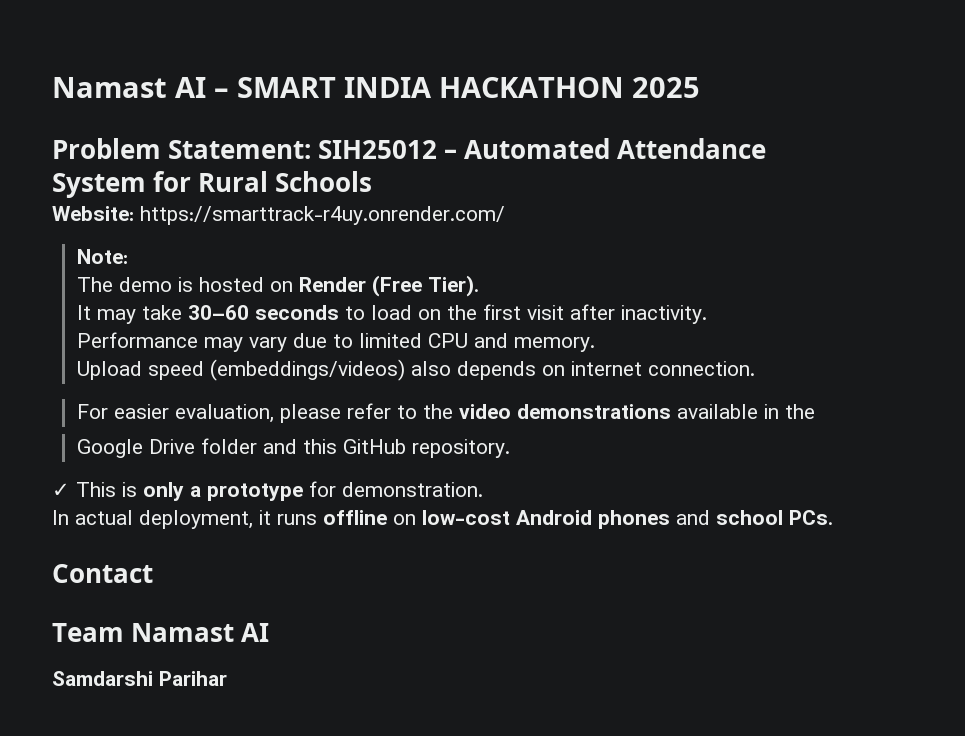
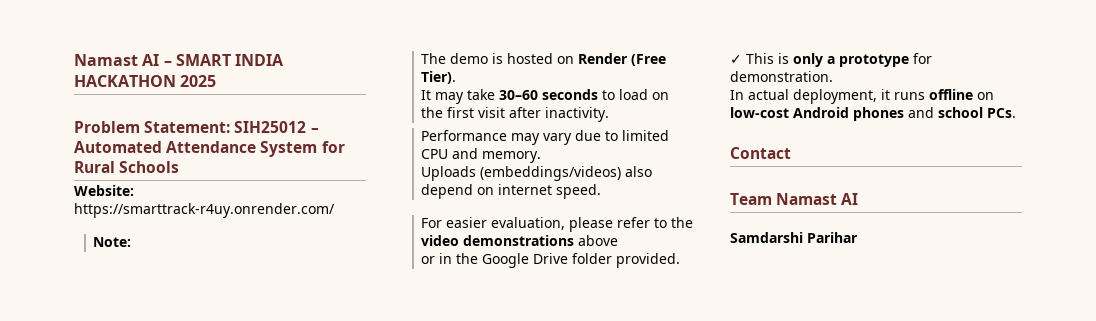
[76,361,204,380] Upload speed -> [421,166,477,181] Uploads
[456,361,536,380] depends -> [421,184,474,199] depend
[647,361,755,376] connection. -> [556,184,602,199] speed.
[676,404,758,419] available -> [578,235,619,246] [421,256,436,264] above // or
(815, 411) // -> (479, 258) none
[262,439,510,458] and this GitHub repository. -> [616,253,681,268] provided.

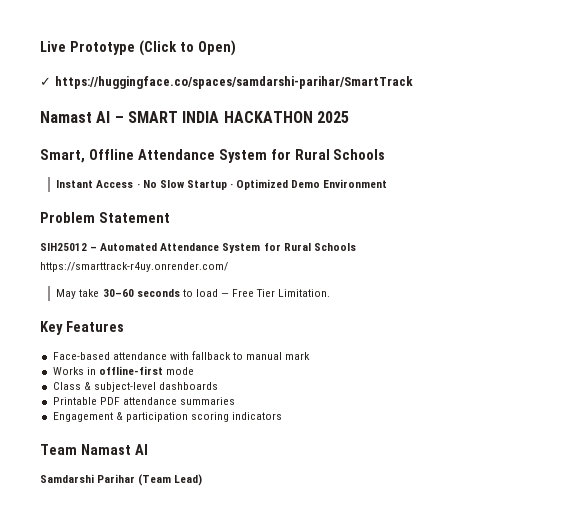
(74, 60) none -> [40,40,236,56] [40,76,413,89] Live Prototype (Click to Open) // ✓ https://huggingface.co/spaces/samdarshi-parihar/SmartTrack //
(217, 81) none -> [40,149,386,163] [56,179,388,190] // Smart, Offline Attendance System for Rural Schools // Instant Access · No Slow Startup · Optimized Demo Environment
[144,121,231,133] Statement: -> [98,212,170,223] Statement //
[74,185,134,196] Website: -> (356, 247) none
[93,237,132,247] [421,53,667,66] [421,71,457,84] [421,90,465,104] Note: // The demo is hosted on Render (Free Tier). // It may -> [56,289,77,299] May
[652,92,670,100] [421,107,610,122] [421,130,670,145] [421,148,542,163] [421,166,653,181] [421,184,602,199] [421,217,694,232] [421,235,619,246] [421,253,681,268] [730,53,932,67] [730,71,833,82] [730,89,994,104] [730,107,1016,121] [730,147,791,159] on the first visit after inactivity. // Performance may vary due to limited CPU and memory. // Uploads (embeddings/videos) also depend on internet speed. // For easier evaluation, please refer to the video demonstrations above // or in the Google Drive folder provided. // ✓ This is only a prototype for demonstration. // In actual deployment, it runs offline on low-cost Android phones and school PCs. // Contact -> [220,289,331,297] [40,321,124,335] [52,351,311,360] [52,366,194,375] [52,382,218,392] [52,397,235,405] [52,412,283,422] — Free Tier Limitation. // Key Features // Face-based attendance with fallback to manual mark // Works in offline-first mode // Class & subject-level dashboards // Printable PDF attendance summaries // Engagement & participation scoring indicators
(858, 237) none -> [138,474,203,486] (Team Lead)

